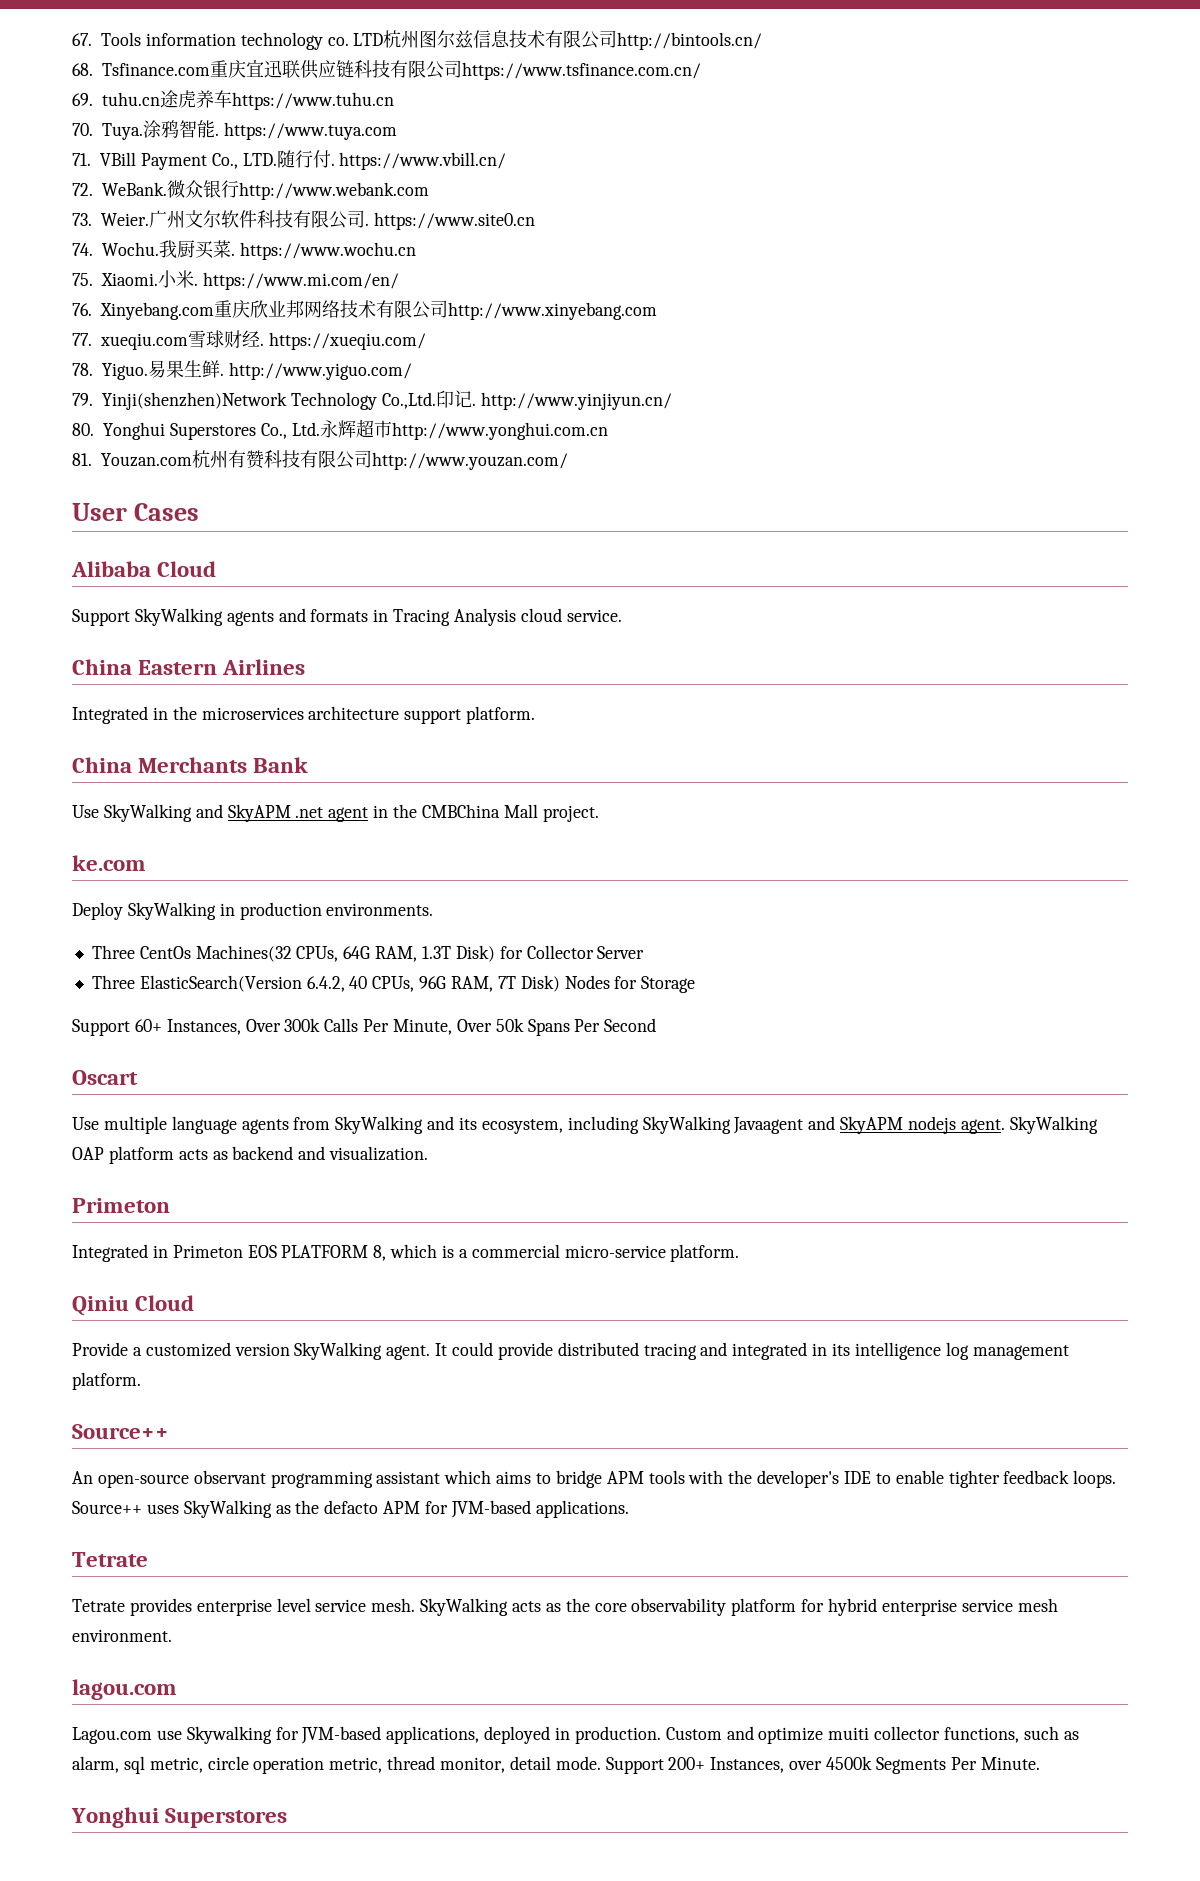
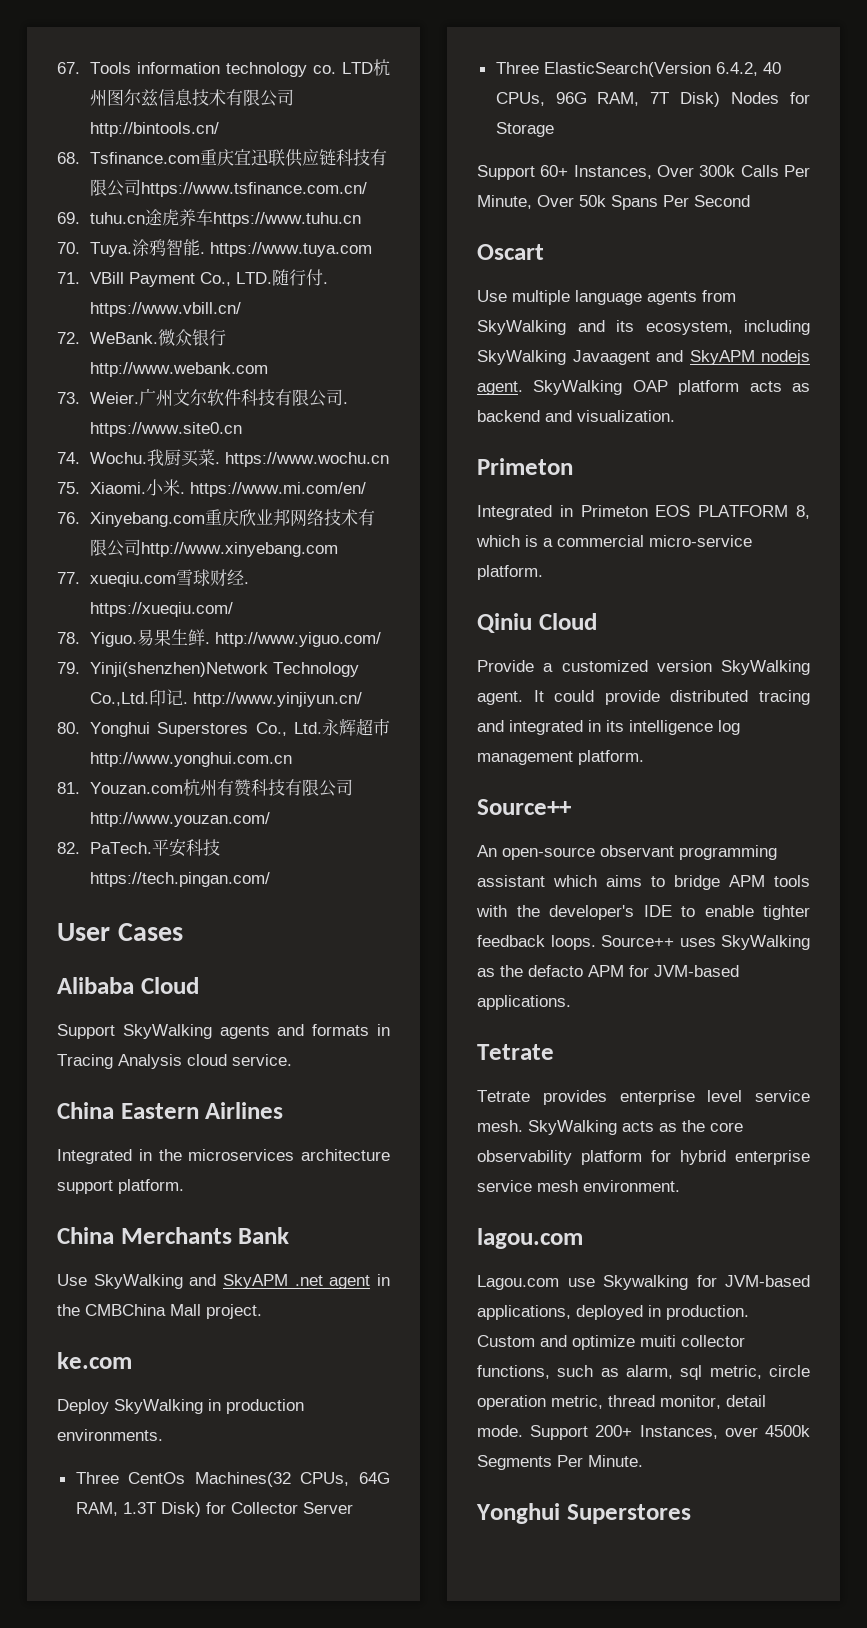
(568, 461) none -> [57,839,220,857] [89,872,270,887] // 82. PaTech.平安科技https://tech.pingan.com/

